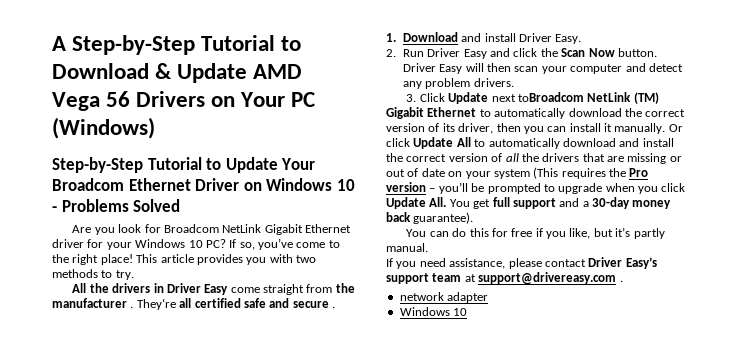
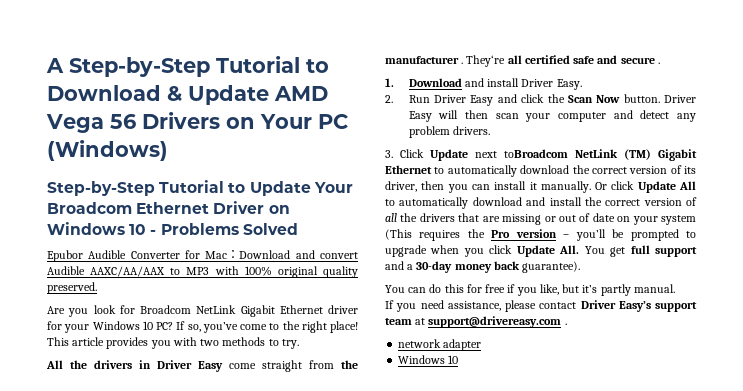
(181, 205) none -> [47,250,359,262] [47,266,358,278] [47,282,97,294] // Epubor Audible Converter for Mac：Download and convert Audible AAXC/AA/AAX to MP3 with 100% original quality preserved.

